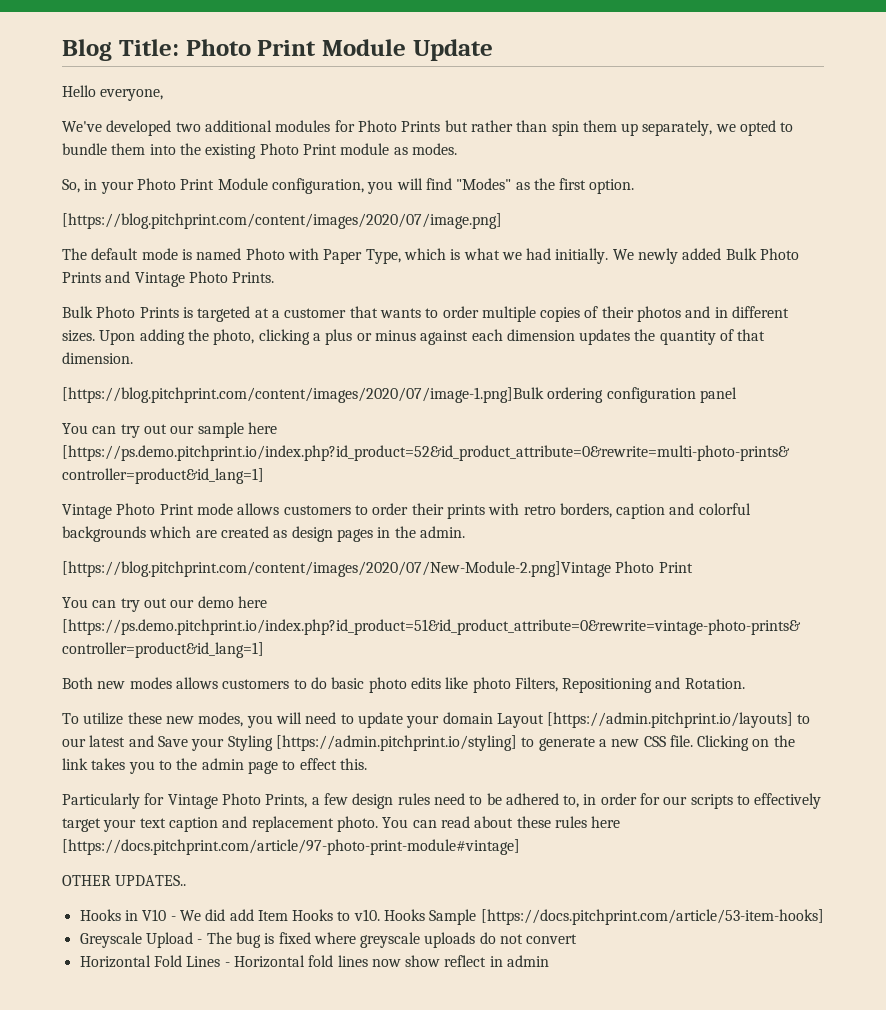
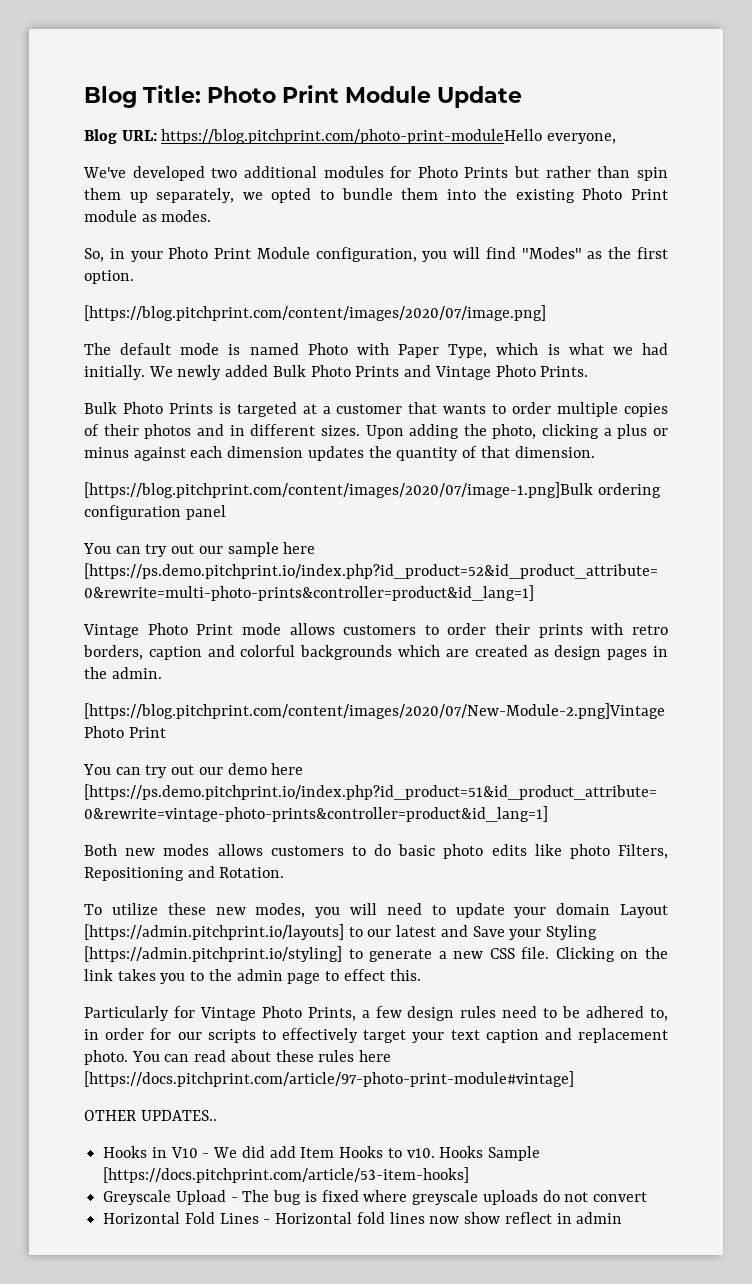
[62,85,96,97] Hello -> [84,129,543,144] Blog URL: https://blog.pitchprint.com/photo-print-moduleHello

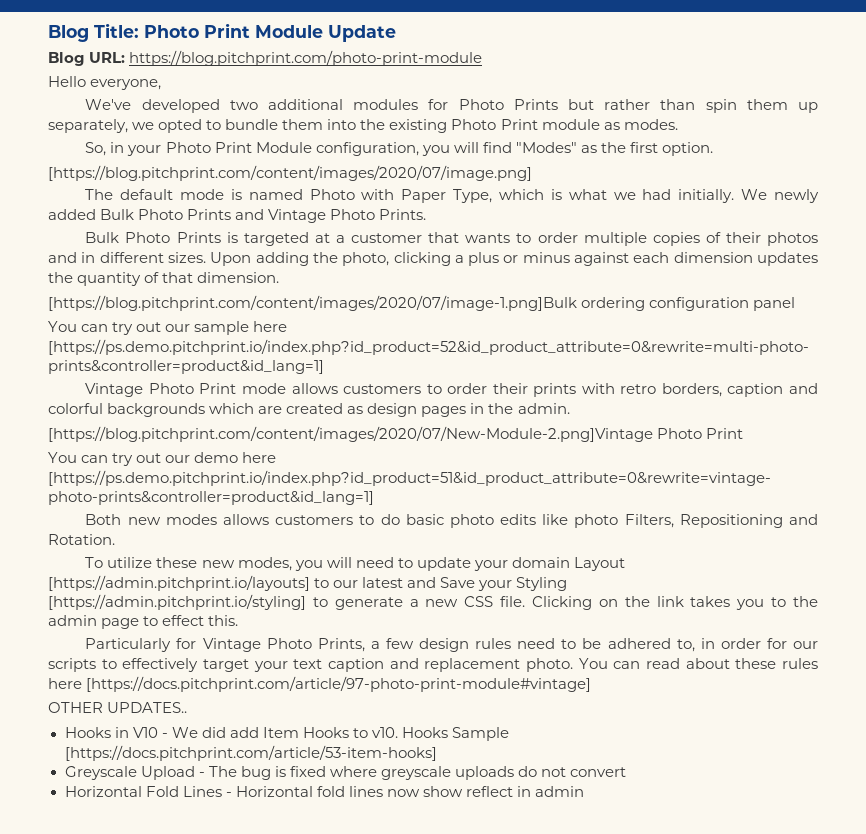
[161,129,543,144] https://blog.pitchprint.com/photo-print-moduleHello -> [129,50,483,66] [48,76,86,87] https://blog.pitchprint.com/photo-print-module // Hello

